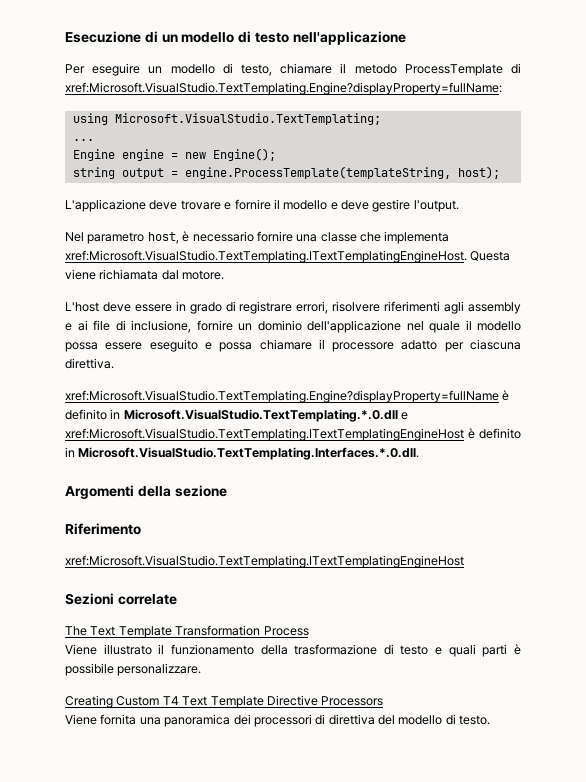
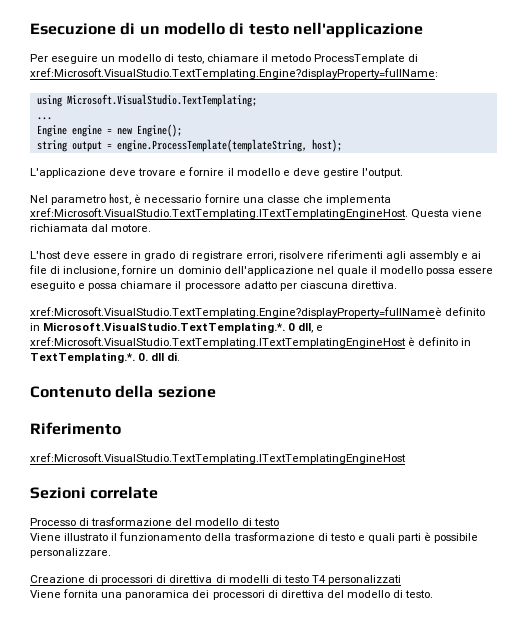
[65,390,510,403] [65,409,398,422] xref:Microsoft.VisualStudio.TextTemplating.Engine?displayProperty=fullName è definito in Microsoft.VisualStudio.TextTemplating.*.0.dll -> [30,307,486,318] [30,322,314,333] xref:Microsoft.VisualStudio.TextTemplating.Engine?displayProperty=fullNameè definito in Microsoft.VisualStudio.TextTemplating.*. 0 dll,
[78,447,420,460] [65,485,134,499] Microsoft.VisualStudio.TextTemplating.Interfaces.*.0.dll. // Argomenti -> [30,352,181,363] [30,386,111,398] TextTemplating.*. 0. dll di. // Contenuto
[65,625,309,638] The Text Template Transformation Process -> [30,517,279,526] Processo di trasformazione del modello di testo
[65,695,384,708] Creating Custom T4 Text Template Directive Processors -> [30,575,402,585] Creazione di processori di direttiva di modelli di testo T4 personalizzati

